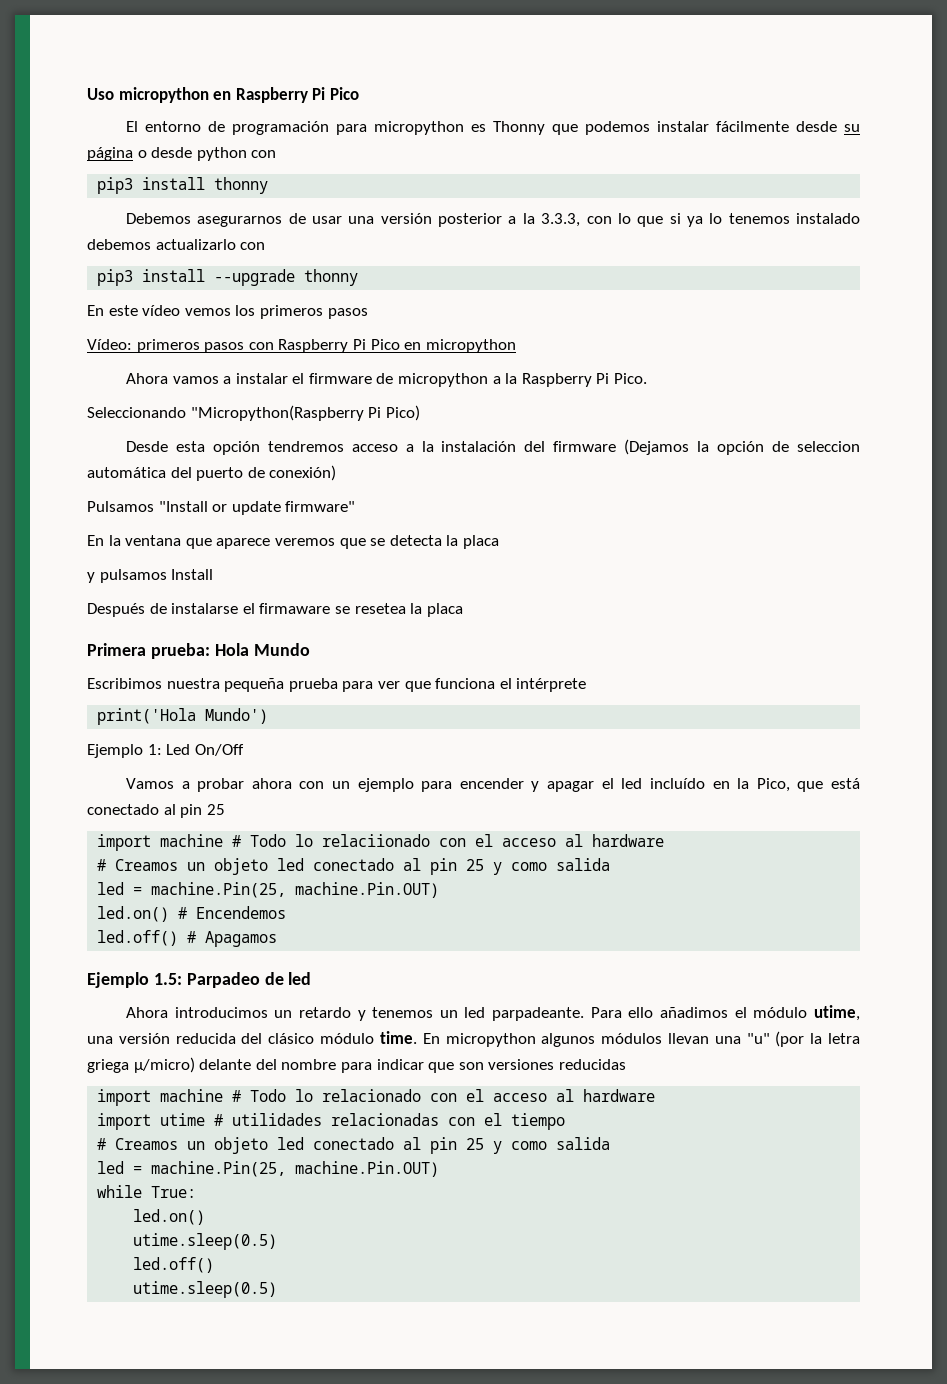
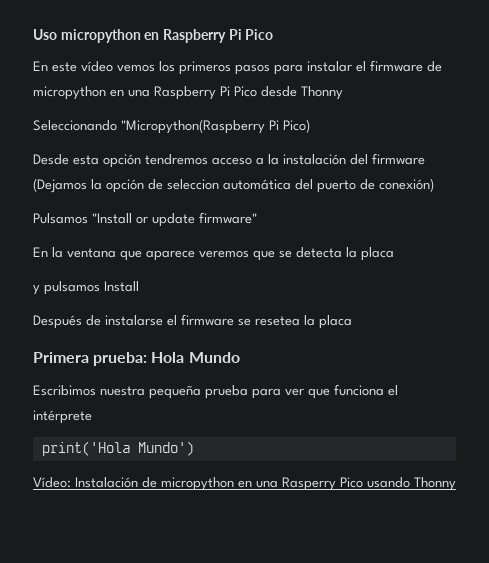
[125,121,860,135] [87,147,277,161] [97,177,269,194] [125,213,861,227] [87,239,266,250] [97,269,359,286] // El entorno de programación para micropython es Thonny que podemos instalar fácilmente desde su página o desde python con // pip3 install thonny // Debemos asegurarnos de usar una versión posterior a la 3.3.3, con lo que si ya lo tenemos instalado debemos actualizarlo con // pip3 install --upgrade thonny -> (274, 34) none
[87,339,516,353] [125,373,232,384] // Vídeo: primeros pasos con Raspberry Pi Pico en micropython // Ahora vamos a -> [274,64,303,75] para
[492,373,648,387] a la Raspberry Pi Pico. -> [110,86,343,100] en una Raspberry Pi Pico desde Thonny
[259,603,331,614] firmaware -> [181,314,234,326] firmware
[87,744,244,758] [125,778,861,792] [87,804,225,818] [97,834,665,851] [97,858,611,875] [97,882,440,898] [97,906,287,922] [97,930,278,947] [87,972,312,988] [125,1005,860,1021] [87,1031,860,1047] [87,1057,626,1073] [97,1089,656,1106] [97,1113,566,1130] [97,1137,611,1154] [97,1161,440,1177] [97,1185,197,1198] [133,1209,206,1225] [133,1233,278,1250] [133,1257,215,1273] [133,1281,278,1298] Ejemplo 1: Led On/Off // Vamos a probar ahora con un ejemplo para encender y apagar el led incluído en la Pico, que está conectado al pin 25 // import machine # Todo lo relaciionado con el acceso al hardware // # Creamos un objeto led conectado al pin 25 y como salida // led = machine.Pin(25, machine.Pin.OUT) // led.on() # Encendemos // led.off() # Apagamos // Ejemplo 1.5: Parpadeo de led // Ahora introducimos un retardo y tenemos un led parpadeante. Para ello añadimos el módulo utime, una versión reducida del clásico módulo time. En micropython algunos módulos llevan una "u" (por la letra griega μ/micro) delante del nombre para indicar que son versiones reducidas // import machine # Todo lo relacionado con el acceso al hardware // import utime # utilidades relacionadas con el tiempo // # Creamos un objeto led conectado al pin 25 y como salida // led = machine.Pin(25, machine.Pin.OUT) // while True: // led.on() // utime.sleep(0.5) // led.off() // utime.sleep(0.5) -> [33,477,456,491] Vídeo: Instalación de micropython en una Rasperry Pico usando Thonny

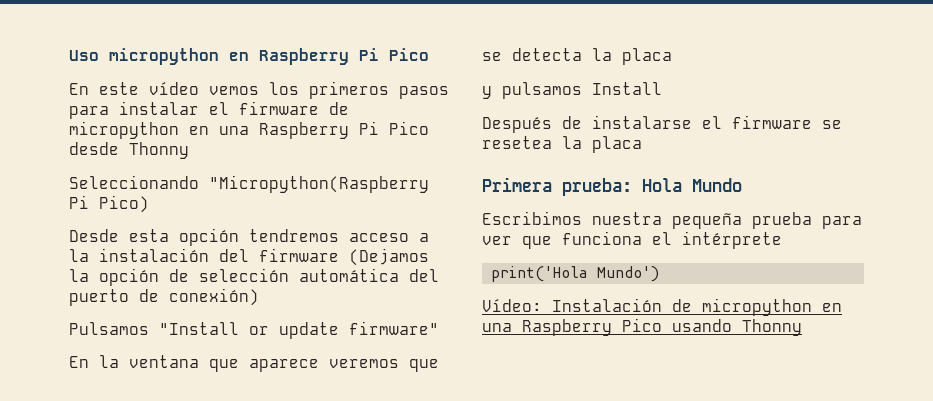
[167,179,219,190] seleccion -> [199,268,289,282] selección
[282,477,336,491] Rasperry -> [522,319,612,336] Raspberry

